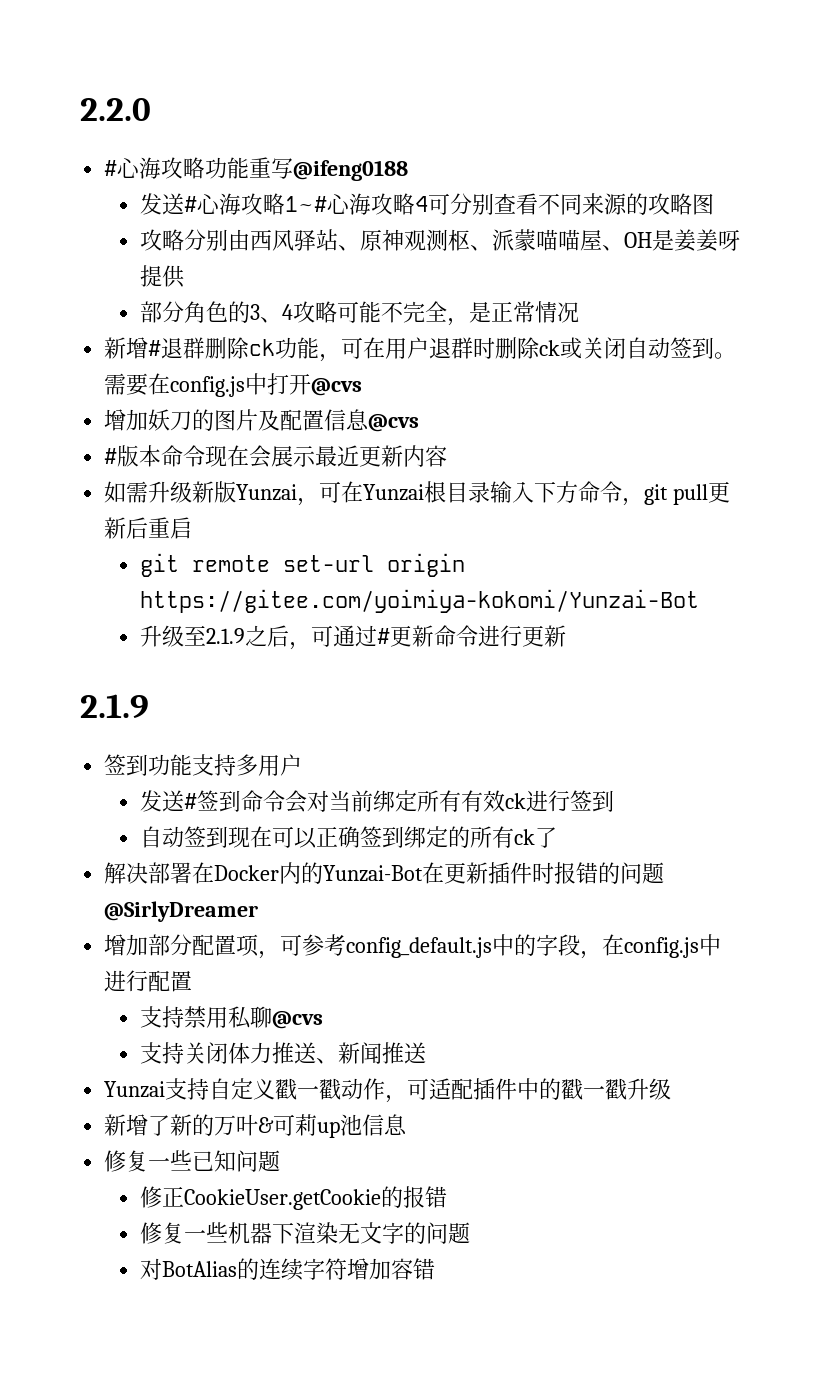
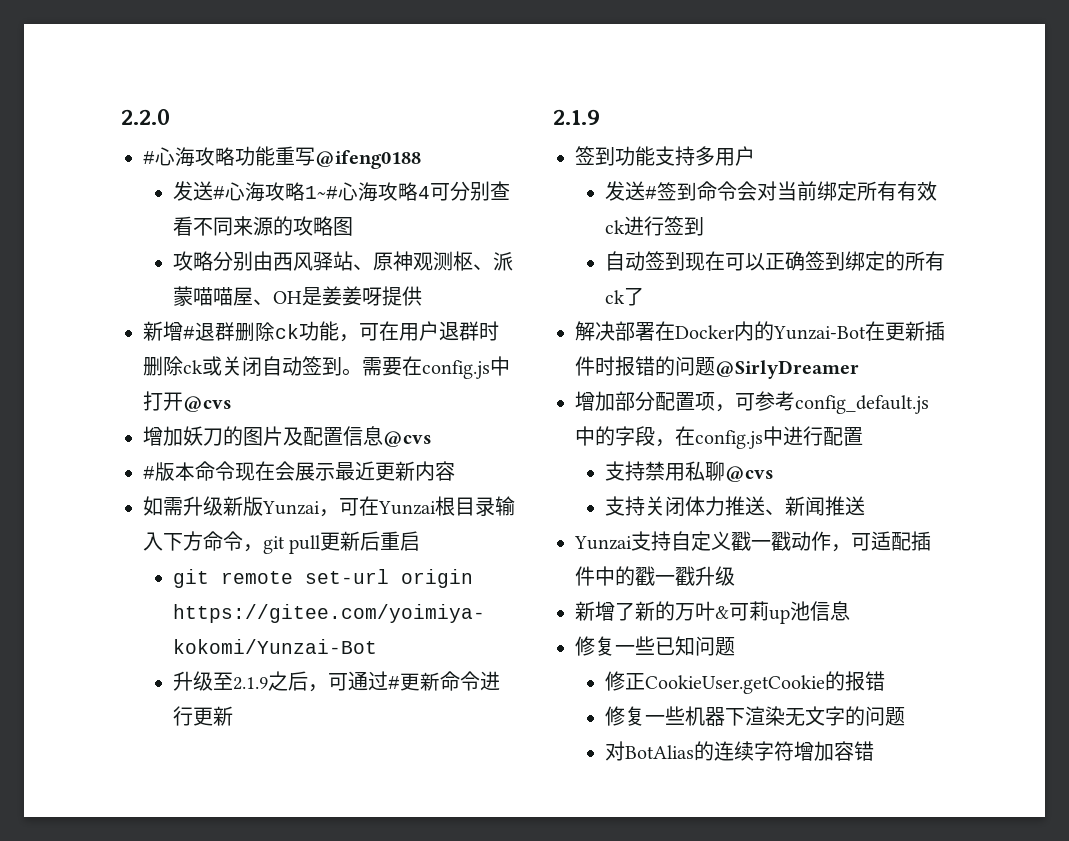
[140,301,580,326] // 部分角色的3、4攻略可能不完全，是正常情况 -> (422, 296) none

